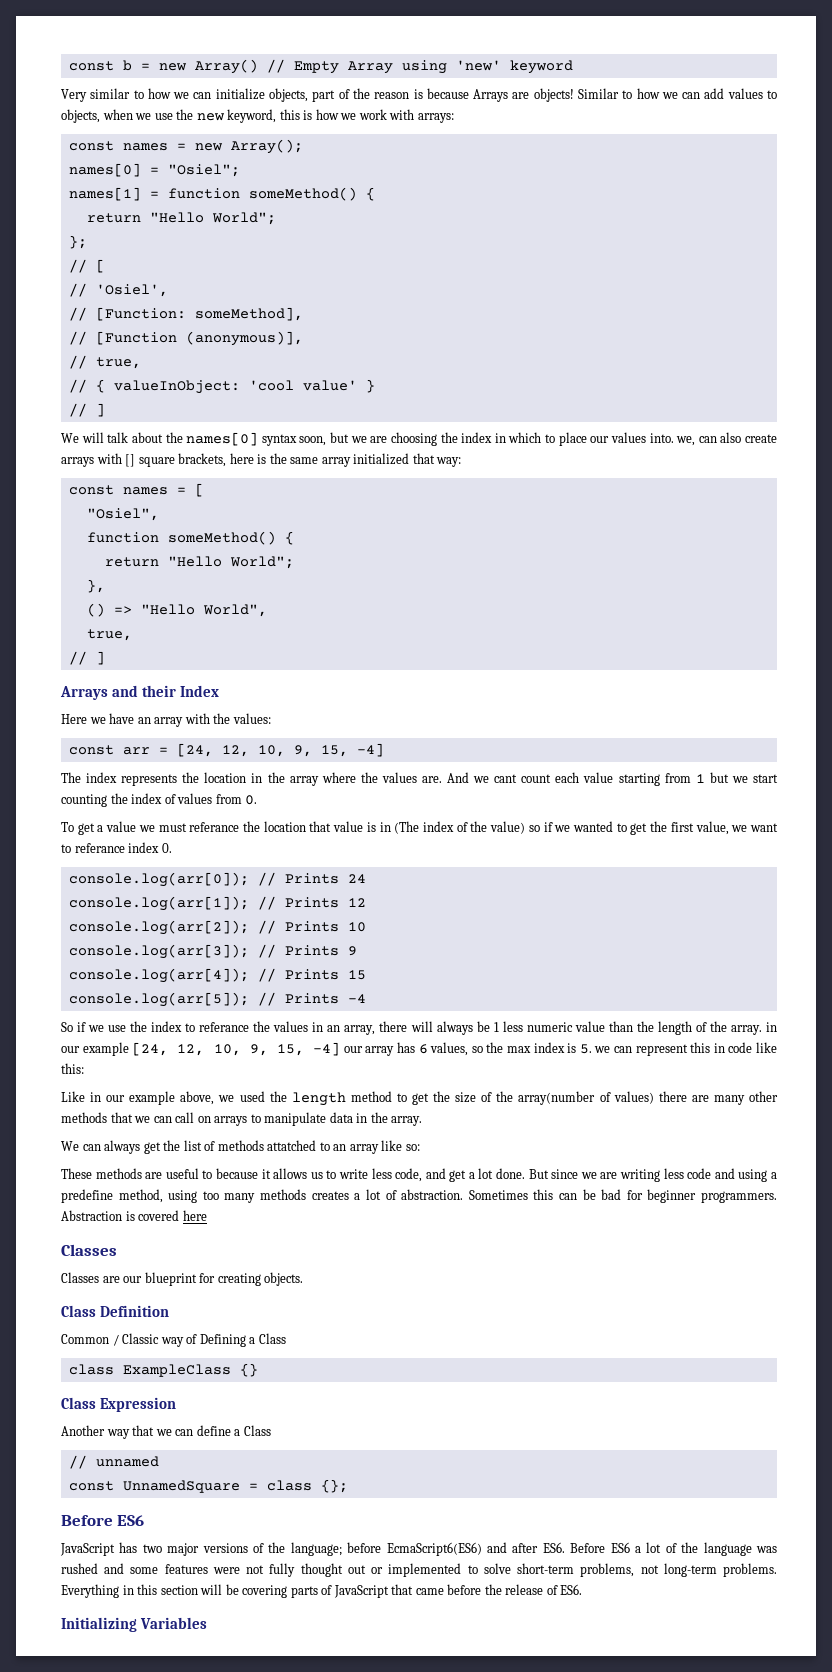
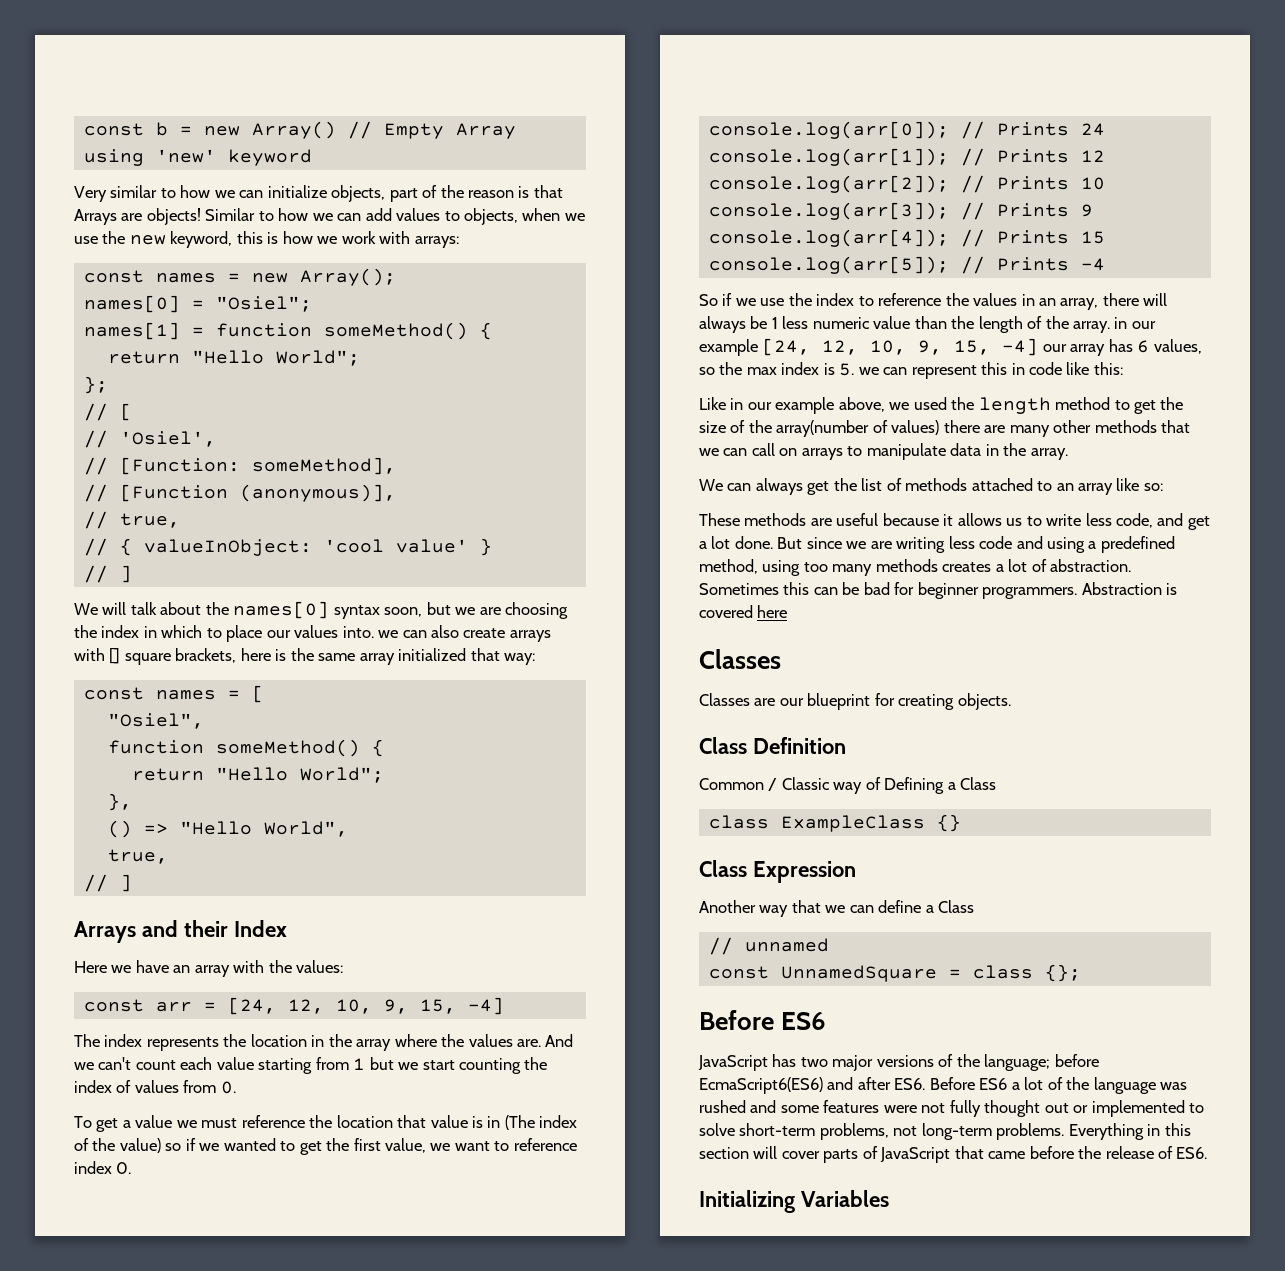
[426,88,469,99] because -> [533,185,563,198] that
[676,436,696,446] we, -> [378,630,399,638] we
[494,774,518,783] cant -> [98,1057,132,1070] can't
[189,822,240,832] referance -> [241,1115,305,1128] reference
[74,843,125,853] referance -> [513,1138,577,1151] reference
[199,1022,250,1032] referance -> [878,293,942,306] reference
[267,1140,317,1151] attatched -> [971,478,1033,491] attached
[202,1170,213,1179] to -> (879, 519) none
[61,1189,113,1203] predefine -> [1100,536,1175,553] predefined
[225,1584,288,1598] be covering -> [781,1151,820,1159] cover

